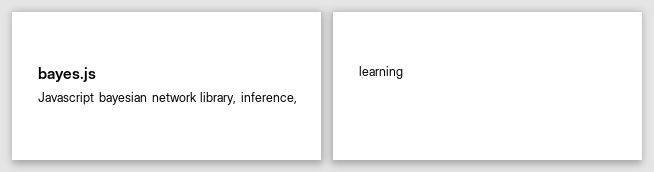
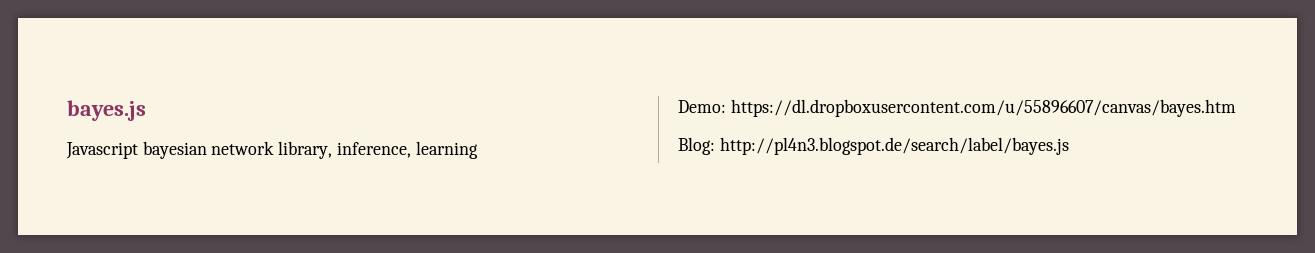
(403, 72) none -> [678,99,1236,117] [678,137,1069,155] // Demo: https://dl.dropboxusercontent.com/u/55896607/canvas/bayes.htm // Blog: http://pl4n3.blogspot.de/search/label/bayes.js

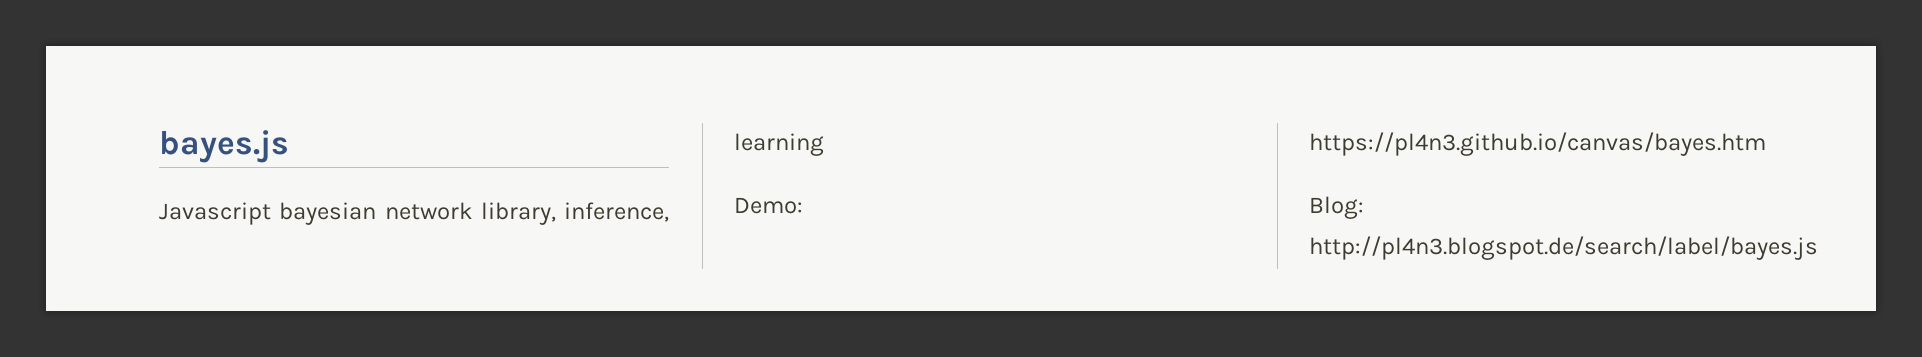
[730,99,1236,117] https://dl.dropboxusercontent.com/u/55896607/canvas/bayes.htm -> [1309,132,1766,156] https://pl4n3.github.io/canvas/bayes.htm

